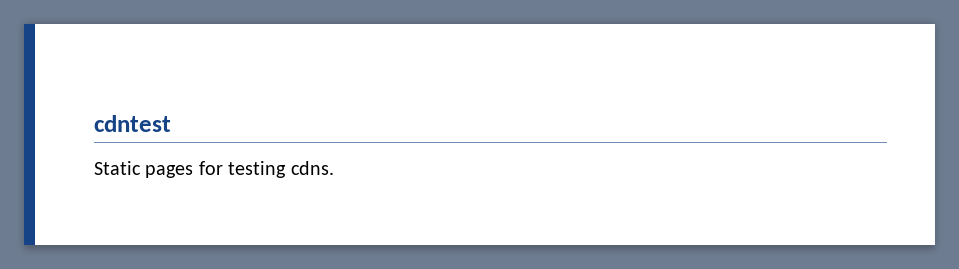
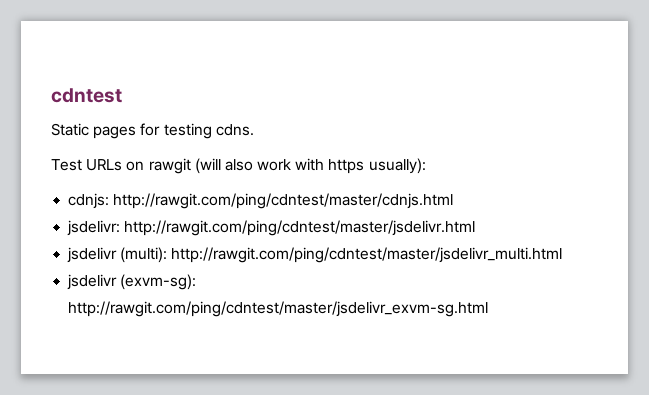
(334, 168) none -> [51,158,426,174] [68,193,454,209] [67,220,476,236] [67,247,563,263] [67,274,197,290] [68,301,489,317] // Test URLs on rawgit (will also work with https usually): // cdnjs: http://rawgit.com/ping/cdntest/master/cdnjs.html // jsdelivr: http://rawgit.com/ping/cdntest/master/jsdelivr.html // jsdelivr (multi): http://rawgit.com/ping/cdntest/master/jsdelivr_multi.html // jsdelivr (exvm-sg): http://rawgit.com/ping/cdntest/master/jsdelivr_exvm-sg.html

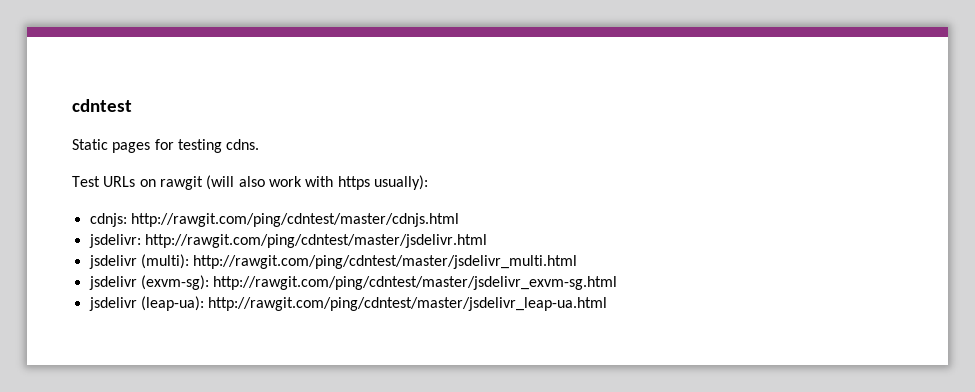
(489, 309) none -> [88,296,608,311] // jsdelivr (leap-ua): http://rawgit.com/ping/cdntest/master/jsdelivr_leap-ua.html

